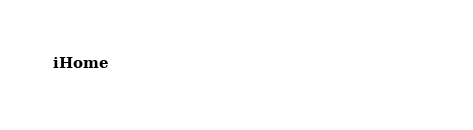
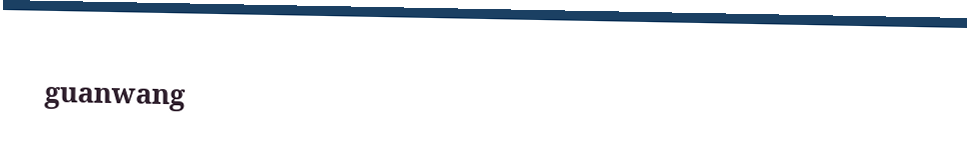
[53,57,109,68] iHome -> [44,86,186,112] guanwang

